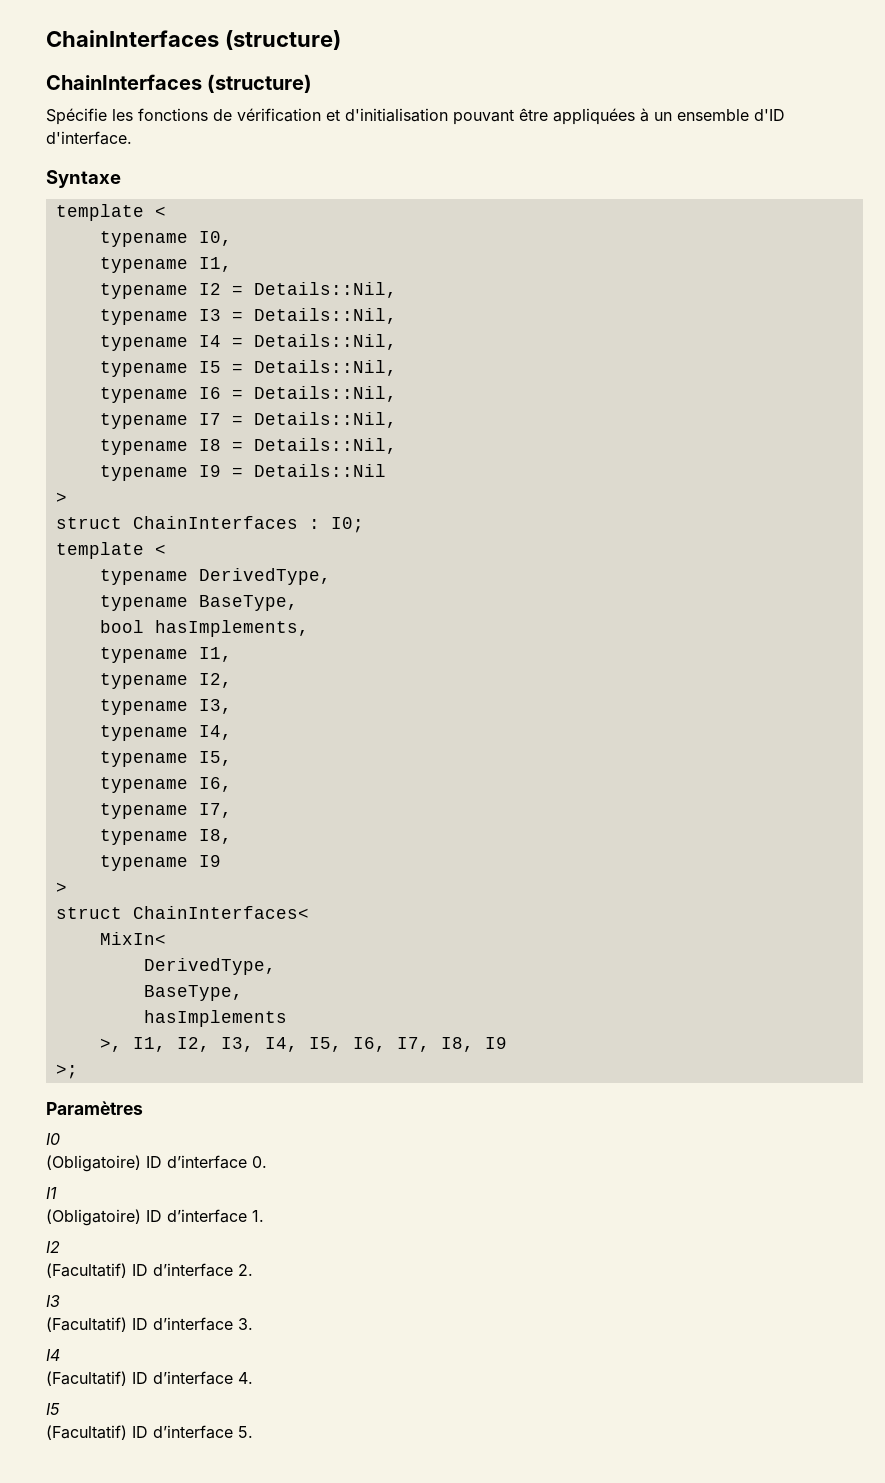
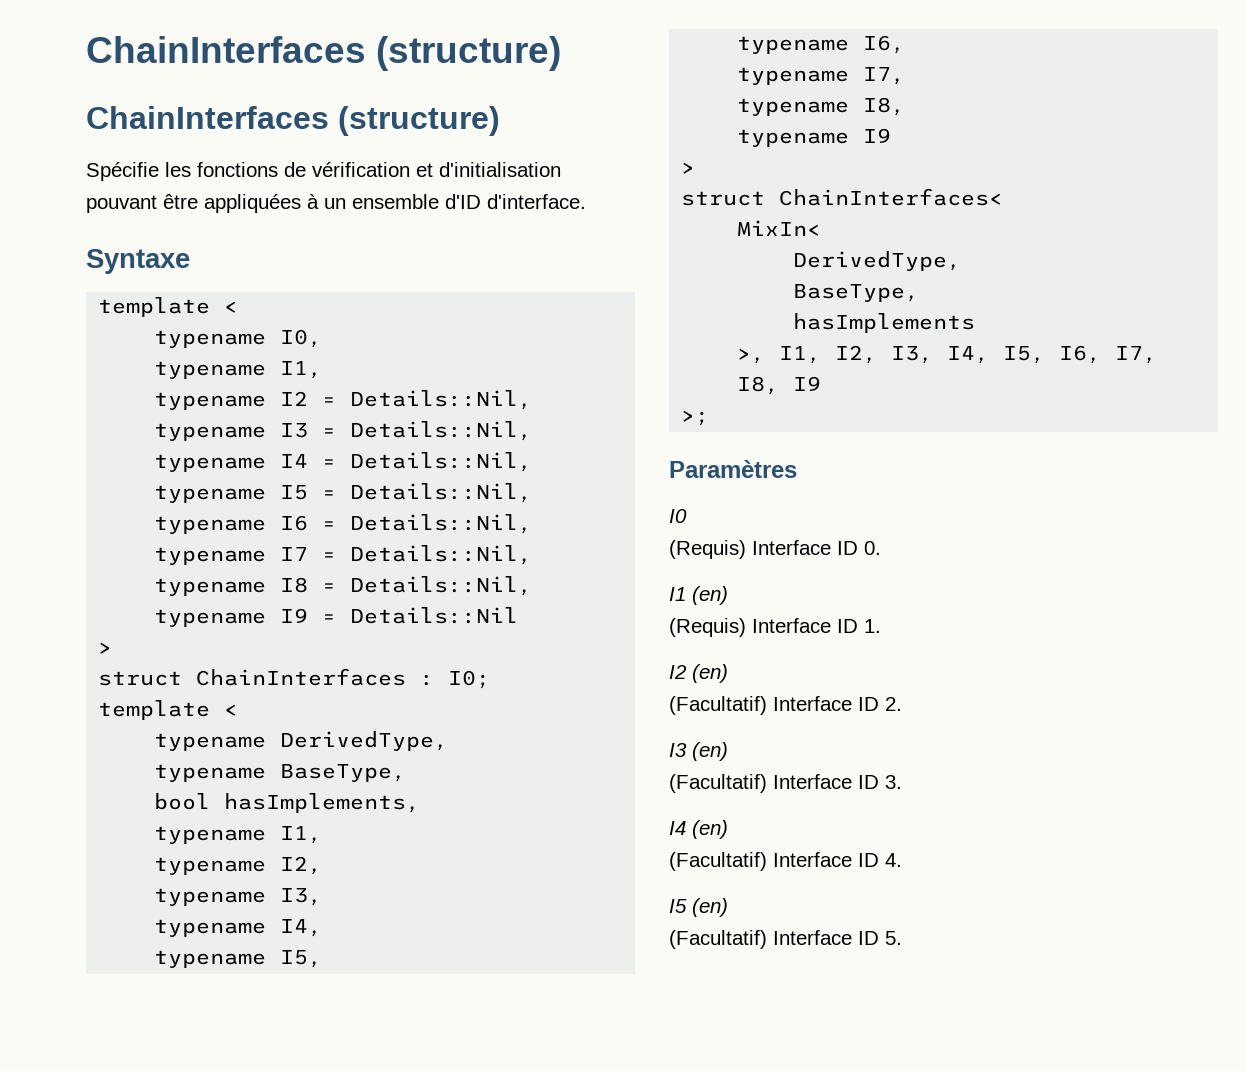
[46,1155,247,1172] (Obligatoire) ID d’interface -> [669,540,858,559] (Requis) Interface ID
[46,1209,247,1226] // (Obligatoire) ID d’interface -> [692,586,728,605] [669,618,858,637] (en) // (Requis) Interface ID
[46,1263,233,1278] // (Facultatif) ID d’interface -> [692,664,728,683] [669,696,879,715] (en) // (Facultatif) Interface ID
[46,1317,233,1332] // (Facultatif) ID d’interface -> [692,742,728,761] [669,774,879,793] (en) // (Facultatif) Interface ID
[46,1371,233,1386] // (Facultatif) ID d’interface -> [692,820,728,839] [669,852,879,871] (en) // (Facultatif) Interface ID
[46,1425,233,1440] // (Facultatif) ID d’interface -> [692,898,728,917] [669,930,879,949] (en) // (Facultatif) Interface ID

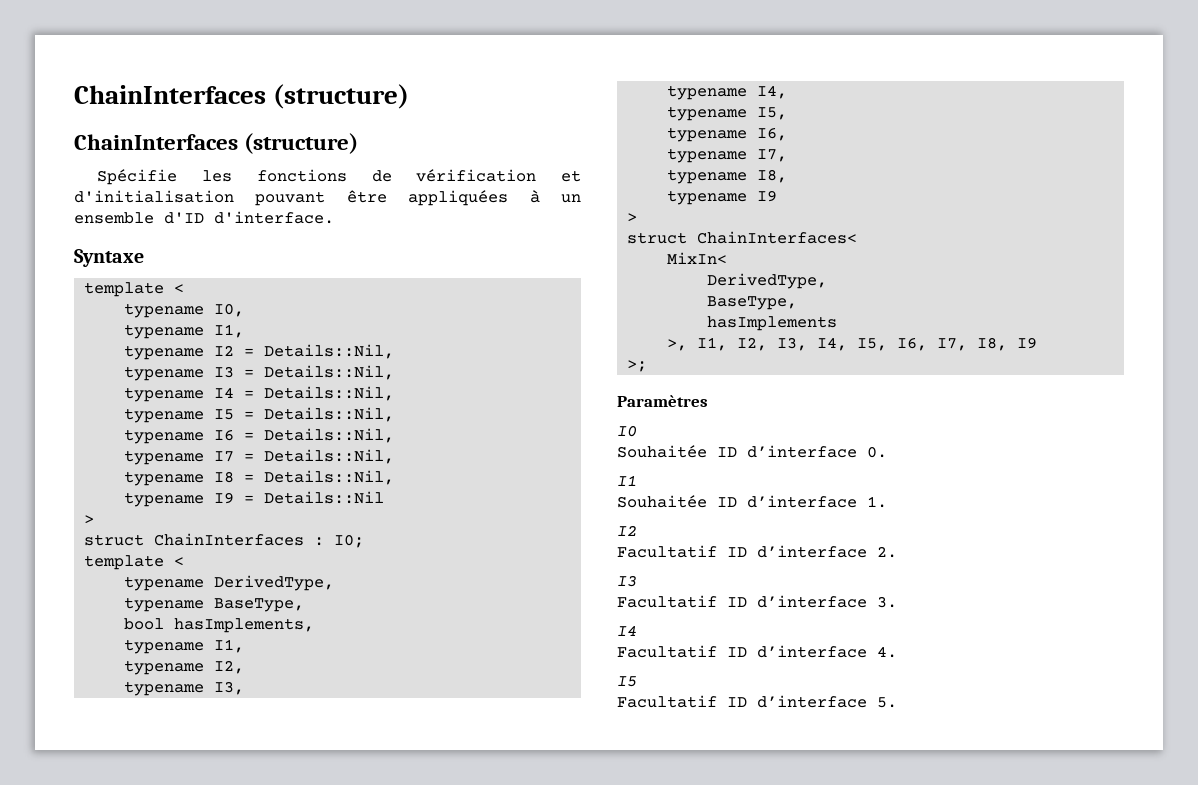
[669,540,858,559] (Requis) Interface ID -> [617,445,857,458] Souhaitée ID d’interface
[692,586,728,605] [669,618,881,637] [669,664,728,683] [669,696,902,715] [669,742,728,761] [669,774,902,793] [669,820,728,839] [669,852,902,871] [669,898,728,917] [669,930,879,949] (en) // (Requis) Interface ID 1. // I2 (en) // (Facultatif) Interface ID 2. // I3 (en) // (Facultatif) Interface ID 3. // I4 (en) // (Facultatif) Interface ID 4. // I5 (en) // (Facultatif) Interface ID -> [617,495,887,508] [617,525,637,536] [617,545,897,558] [617,575,637,587] [617,595,897,608] [617,625,637,636] [617,645,897,658] [617,676,637,687] [617,695,867,708] // Souhaitée ID d’interface 1. // I2 // Facultatif ID d’interface 2. // I3 // Facultatif ID d’interface 3. // I4 // Facultatif ID d’interface 4. // I5 // Facultatif ID d’interface

